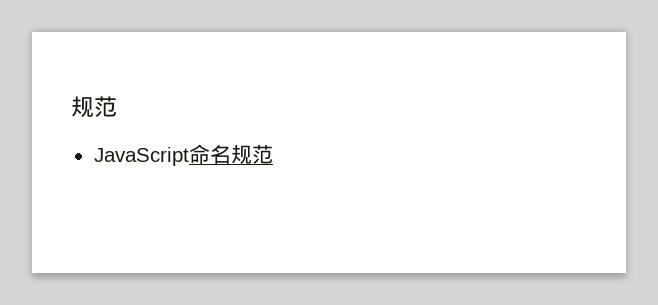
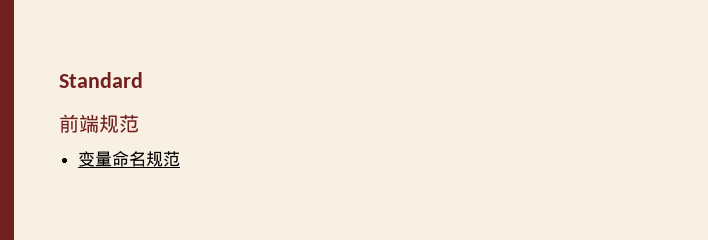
(71, 107) none -> [59,72,143,88] [59,114,99,133] Standard // 前端
[93,147,189,166] JavaScript -> [77,151,112,167] 变量

